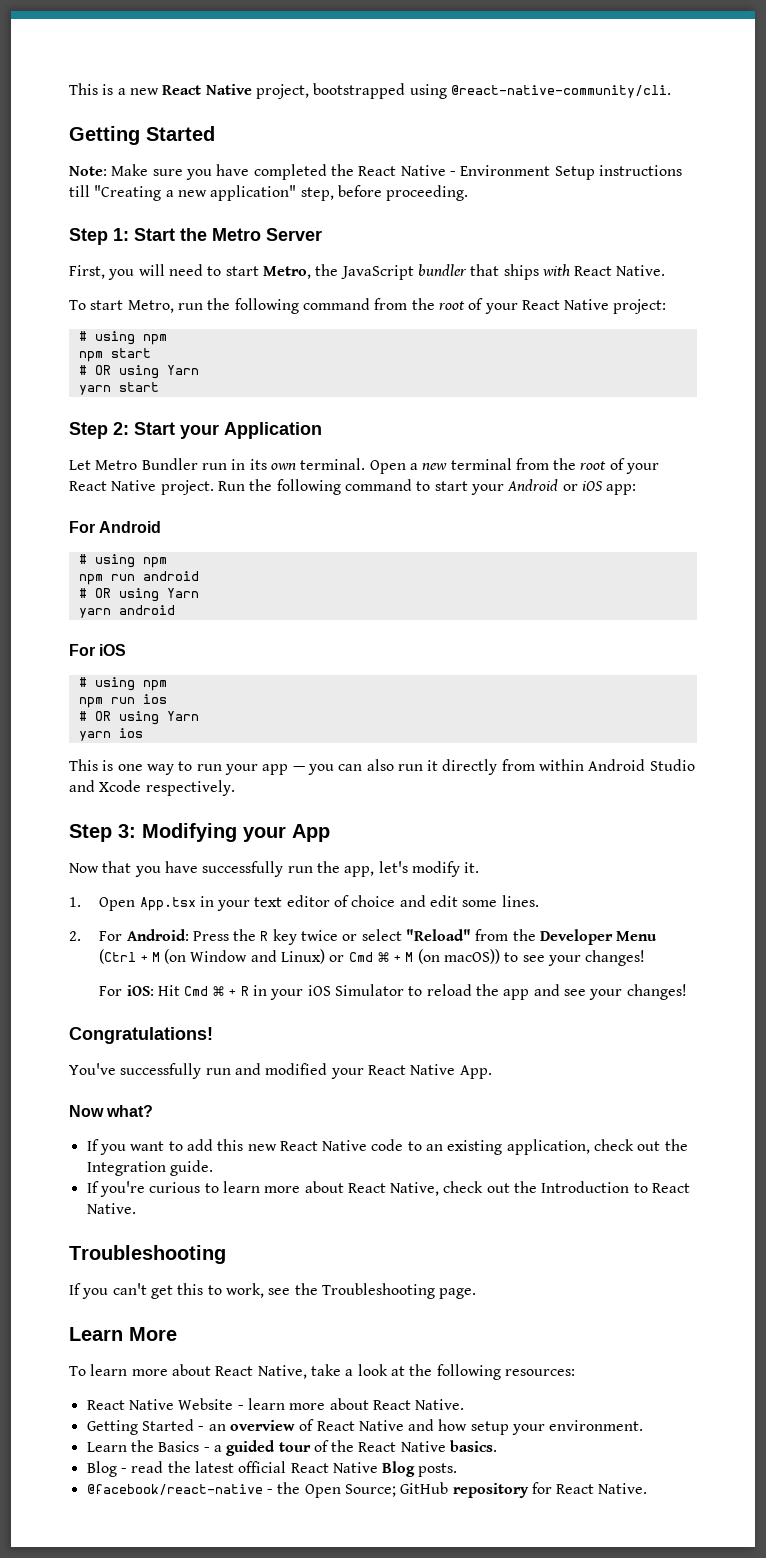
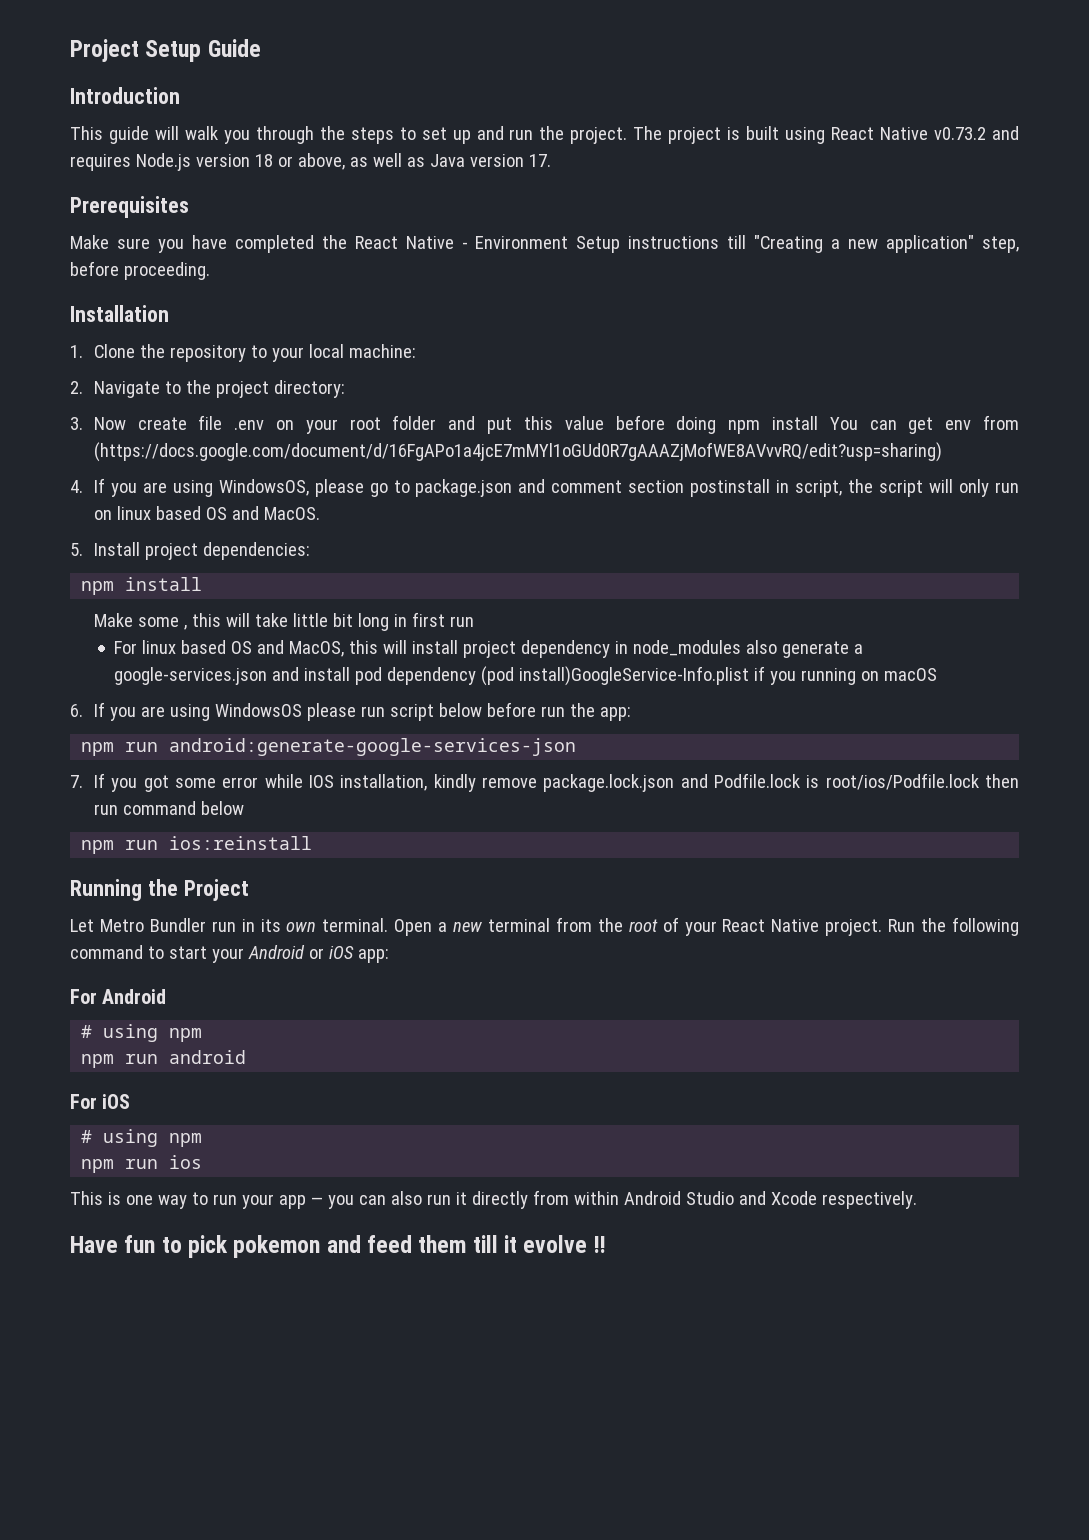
[69,83,671,99] [69,126,215,145] [69,166,107,176] This is a new React Native project, bootstrapped using @react-native-community/cli. // Getting Started // Note: -> [70,39,261,62] [70,87,180,104] [70,126,1019,144] [70,153,551,171] [70,196,189,218] Project Setup Guide // Introduction // This guide will walk you through the steps to set up and run the project. The project is built using React Native v0.73.2 and requires Node.js version 18 or above, as well as Java version 17. // Prerequisites //
[69,228,322,245] [69,264,666,280] [69,298,667,314] [78,331,167,345] [78,348,151,362] [78,365,199,379] [78,382,159,395] [69,422,322,439] Step 1: Start the Metro Server // First, you will need to start Metro, the JavaScript bundler that ships with React Native. // To start Metro, run the following command from the root of your React Native project: // # using npm // npm start // # OR using Yarn // yarn start // Step 2: Start your Application -> [70,305,169,322] [70,344,416,362] [70,380,345,398] [70,415,1020,434] [93,442,942,462] [70,478,1019,497] [93,506,320,520] [70,542,310,560] [81,577,203,595] [93,612,474,631] [114,640,864,658] [114,666,938,686] [70,702,631,721] [81,738,577,756] [70,773,1020,792] [93,801,244,815] [81,836,313,854] [70,879,249,901] Installation // 1. Clone the repository to your local machine: // 2. Navigate to the project directory: // 3. Now create file .env on your root folder and put this value before doing npm install You can get env from (https://docs.google.com/document/d/16FgAPo1a4jcE7mMYl1oGUd0R7gAAAZjMofWE8AVvvRQ/edit?usp=sharing) // 4. If you are using WindowsOS, please go to package.json and comment section postinstall in script, the script will only run on linux based OS and MacOS. // 5. Install project dependencies: // npm install // Make some , this will take little bit long in first run // For linux based OS and MacOS, this will install project dependency in node_modules also generate a google-services.json and install pod dependency (pod install)GoogleService-Info.plist if you running on macOS // 6. If you are using WindowsOS please run script below before run the app: // npm run android:generate-google-services-json // 7. If you got some error while IOS installation, kindly remove package.lock.json and Podfile.lock is root/ios/Podfile.lock then run command below // npm run ios:reinstall // Running the Project
[78,588,199,602] [78,605,175,618] // # OR using Yarn // yarn android -> (247, 1057) none
[78,711,199,725] [78,728,143,741] // # OR using Yarn // yarn ios -> (203, 1162) none
[69,823,330,842] [69,861,480,877] [69,895,539,911] [69,929,658,945] [99,949,646,966] [99,984,687,1000] [69,1027,213,1044] [69,1063,492,1079] [69,1105,154,1117] [86,1139,688,1155] [86,1160,213,1176] [86,1181,691,1197] [86,1203,136,1214] [69,1245,226,1264] [69,1283,477,1299] [69,1327,177,1341] [69,1364,575,1380] [86,1398,465,1410] [86,1419,644,1435] [86,1440,498,1456] [86,1461,458,1477] [86,1482,648,1498] Step 3: Modifying your App // Now that you have successfully run the app, let's modify it. // 1. Open App.tsx in your text editor of choice and edit some lines. // 2. For Android: Press the R key twice or select "Reload" from the Developer Menu (Ctrl + M (on Window and Linux) or Cmd ⌘ + M (on macOS)) to see your changes! // For iOS: Hit Cmd ⌘ + R in your iOS Simulator to reload the app and see your changes! // Congratulations! // You've successfully run and modified your React Native App. // Now what? // If you want to add this new React Native code to an existing application, check out the Integration guide. // If you're curious to learn more about React Native, check out the Introduction to React Native. // Troubleshooting // If you can't get this to work, see the Troubleshooting page. // Learn More // To learn more about React Native, take a look at the following resources: // React Native Website - learn more about React Native. // Getting Started - an overview of React Native and how setup your environment. // Learn the Basics - a guided tour of the React Native basics. // Blog - read the latest official React Native Blog posts. // @facebook/react-native - the Open Source; GitHub repository for React Native. -> [70,1235,606,1258] Have fun to pick pokemon and feed them till it evolve !!

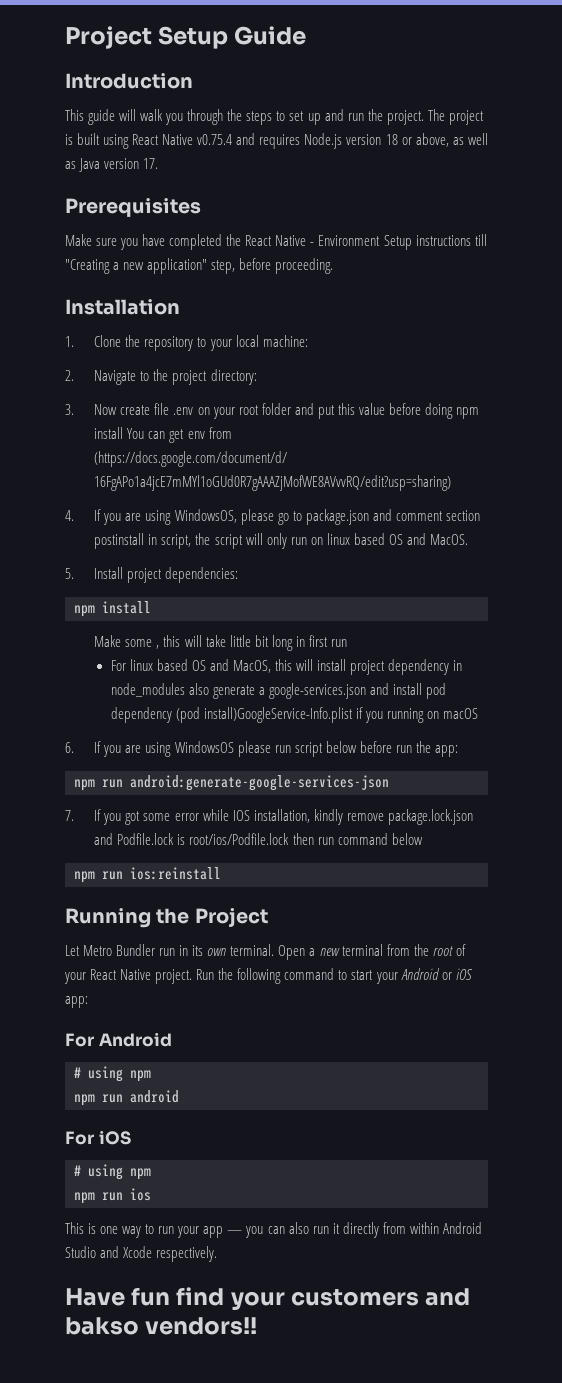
[934,127,987,140] v0.73.2 -> [197,134,233,145] v0.75.4
[161,1235,606,1258] to pick pokemon and feed them till it evolve !! -> [176,1287,471,1310] [65,1317,258,1335] find your customers and bakso vendors!!

